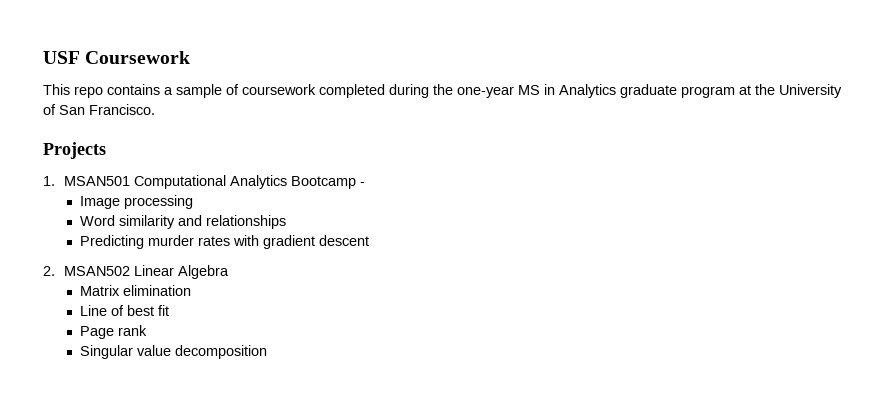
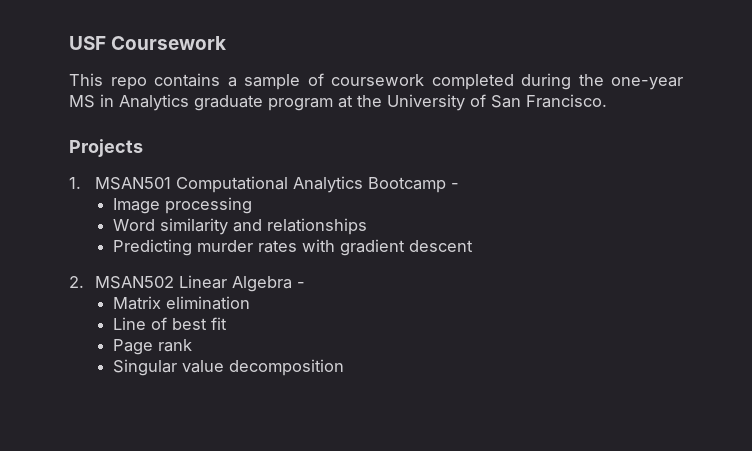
(230, 272) none -> [297,282,306,288] -

